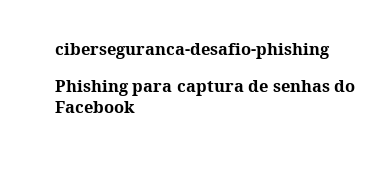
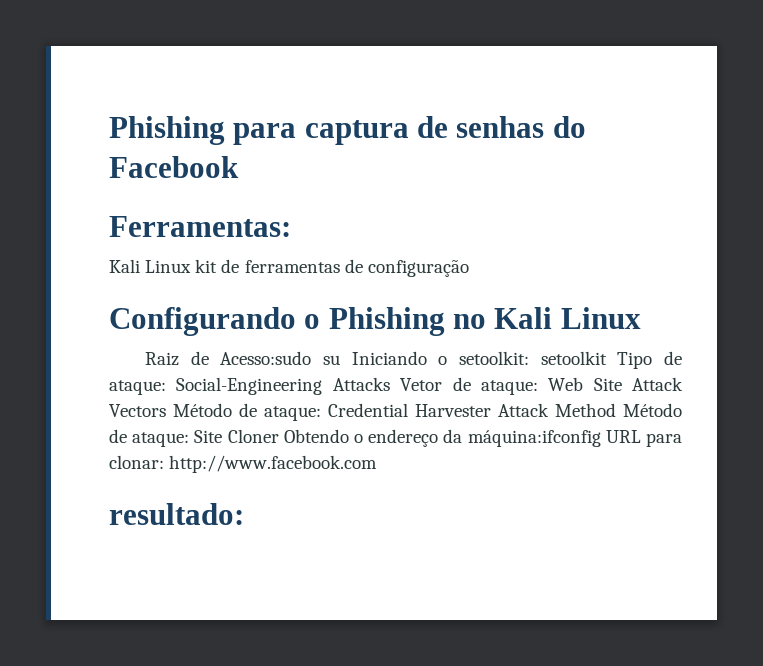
[55,43,330,59] ciberseguranca-desafio-phishing // -> (109, 130) none
(135, 107) none -> [109,216,291,237] [109,259,469,277] [109,307,641,336] [144,351,682,369] [109,377,683,395] [109,403,682,421] [109,429,682,447] [109,455,378,473] [109,503,244,525] // Ferramentas: // Kali Linux kit de ferramentas de configuração // Configurando o Phishing no Kali Linux // Raiz de Acesso:sudo su Iniciando o setoolkit: setoolkit Tipo de ataque: Social-Engineering Attacks Vetor de ataque: Web Site Attack Vectors Método de ataque: Credential Harvester Attack Method Método de ataque: Site Cloner Obtendo o endereço da máquina:ifconfig URL para clonar: http://www.facebook.com // resultado:

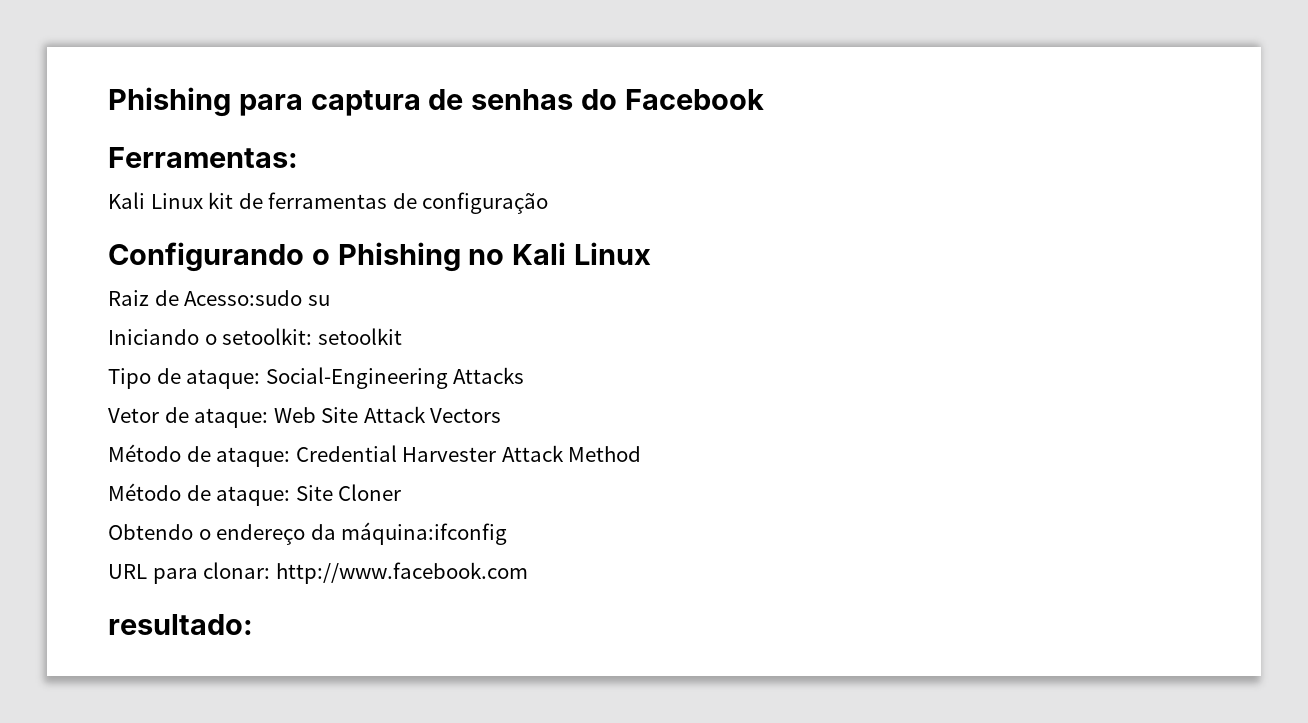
(340, 360) none -> (330, 300) //
(607, 358) none -> (402, 336) //
(390, 384) none -> (525, 375) //
(166, 410) none -> (502, 415) //
(616, 410) none -> (642, 454) //
(279, 436) none -> (402, 492) //
(601, 438) none -> (508, 533) //

